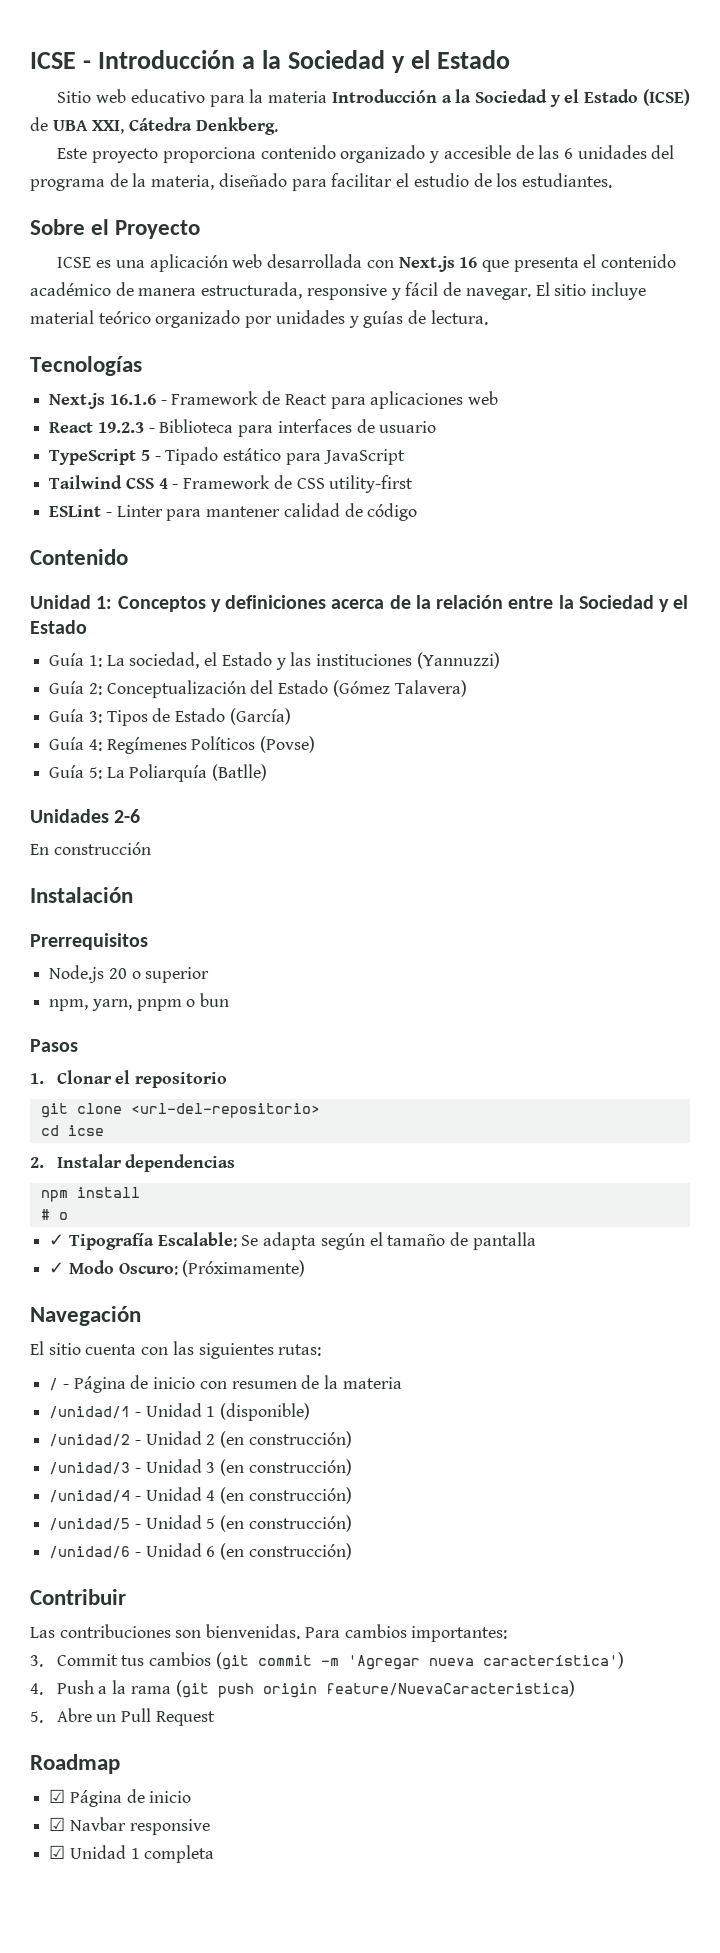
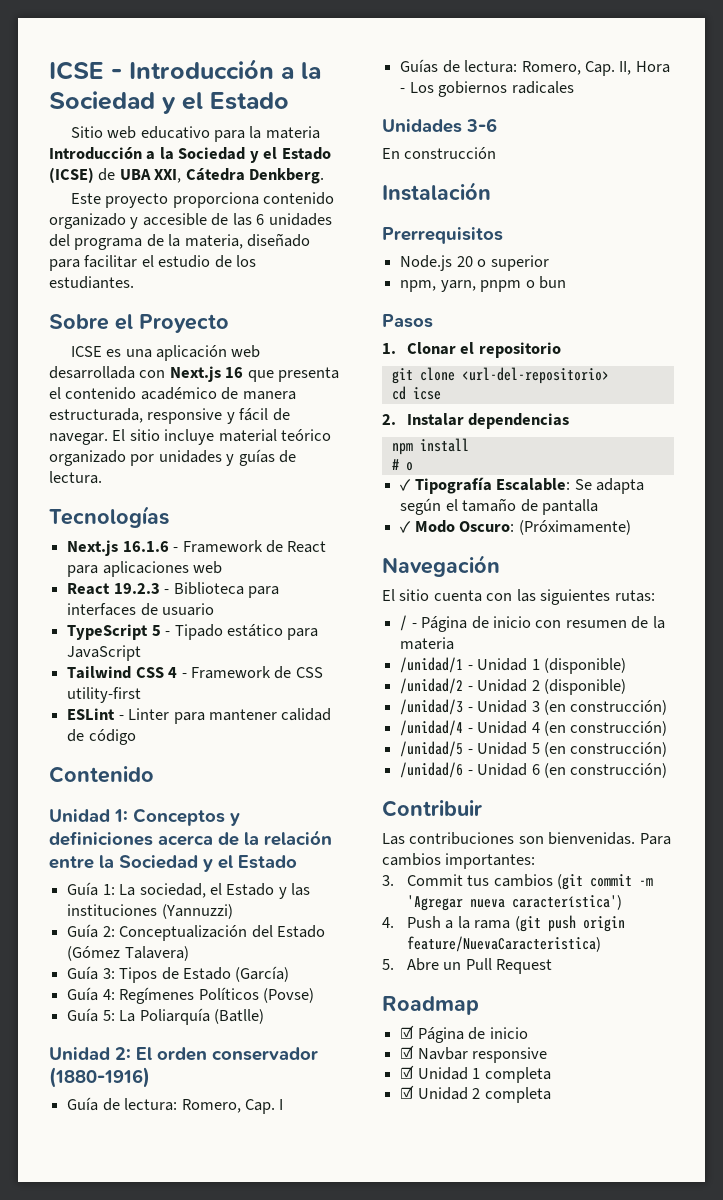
(268, 772) none -> [49,1047,318,1061] [49,1067,150,1088] [67,1097,284,1114] [400,59,670,76] [400,81,574,97] // Unidad 2: El orden conservador (1880-1916) // Guía de lectura: Romero, Cap. I // Guías de lectura: Romero, Cap. II, Hora - Los gobiernos radicales
[114,809,141,823] 2-6 -> [466,118,497,132] 3-6
[220,1431,352,1448] (en construcción) -> [543,679,626,695] (disponible)
(215, 1854) none -> [400,1085,551,1103] // ☑ Unidad 2 completa

